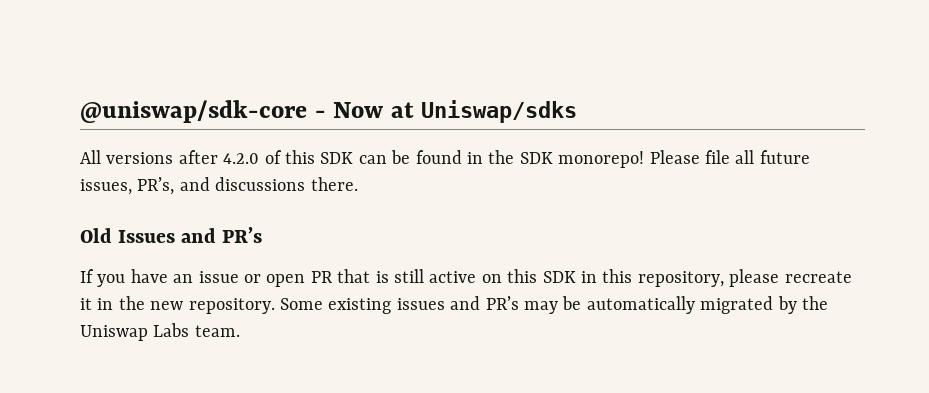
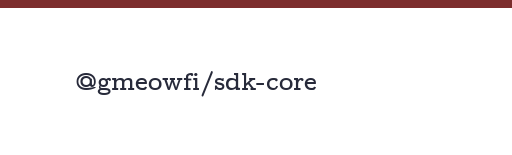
[80,100,578,123] [80,150,810,168] [80,177,358,195] [80,227,263,243] [80,269,852,287] [80,296,828,314] [80,323,240,341] @uniswap/sdk-core - Now at Uniswap/sdks // All versions after 4.2.0 of this SDK can be found in the SDK monorepo! Please file all future issues, PR’s, and discussions there. // Old Issues and PR’s // If you have an issue or open PR that is still active on this SDK in this repository, please recreate it in the new repository. Some existing issues and PR’s may be automatically migrated by the Uniswap Labs team. -> [75,71,317,97] @gmeowfi/sdk-core

